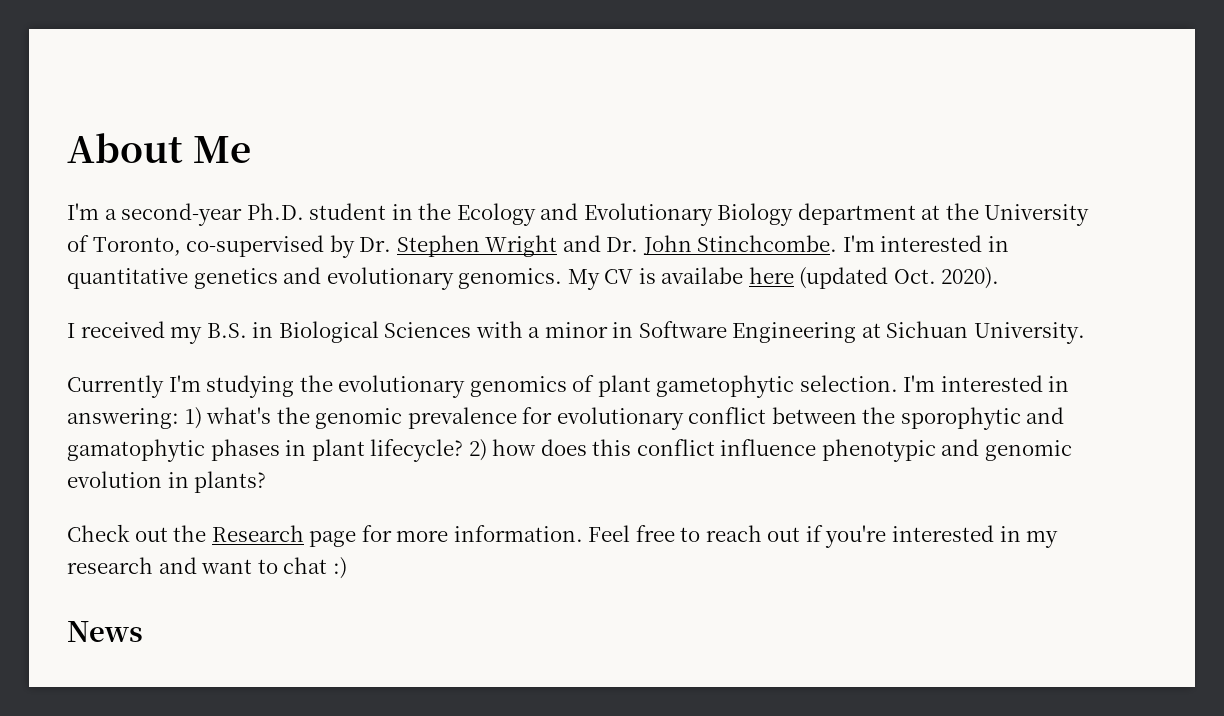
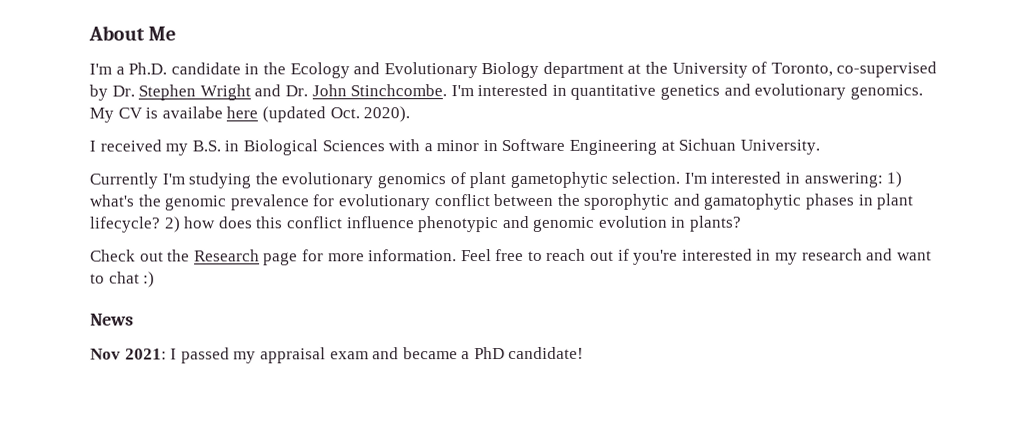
[121,203,387,226] second-year Ph.D. student -> [128,62,241,75] Ph.D. candidate
(143, 631) none -> [90,346,585,364] // Nov 2021: I passed my appraisal exam and became a PhD candidate!

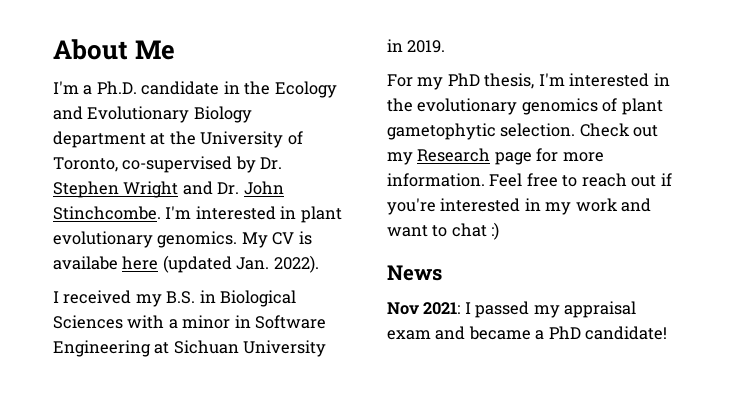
[570,83,751,100] quantitative genetics and -> [300,206,342,223] plant
[329,106,411,123] Oct. 2020). -> [236,255,319,273] Jan. 2022).
[739,139,820,155] [89,172,252,189] University. // Currently I'm studying -> [243,340,327,357] [387,39,446,53] [387,73,670,90] University in 2019. // For my PhD thesis, I'm interested in
[683,171,903,188] [89,193,914,211] [90,215,743,233] I'm interested in answering: 1) what's the genomic prevalence for evolutionary conflict between the sporophytic and gamatophytic phases in plant lifecycle? 2) how does this conflict influence phenotypic and genomic evolution in plants? // -> (576, 130) none
[167,249,191,262] the -> [387,152,413,165] my
[801,248,863,261] research -> [575,198,618,212] work

